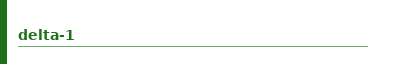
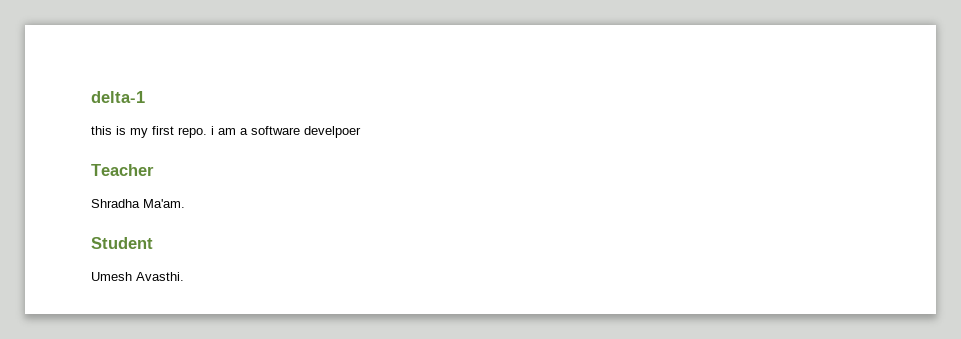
(75, 34) none -> [91,126,361,138] [91,164,154,176] [91,199,185,208] [91,237,153,249] [91,272,184,281] // this is my first repo. i am a software develpoer // Teacher // Shradha Ma'am. // Student // Umesh Avasthi.

